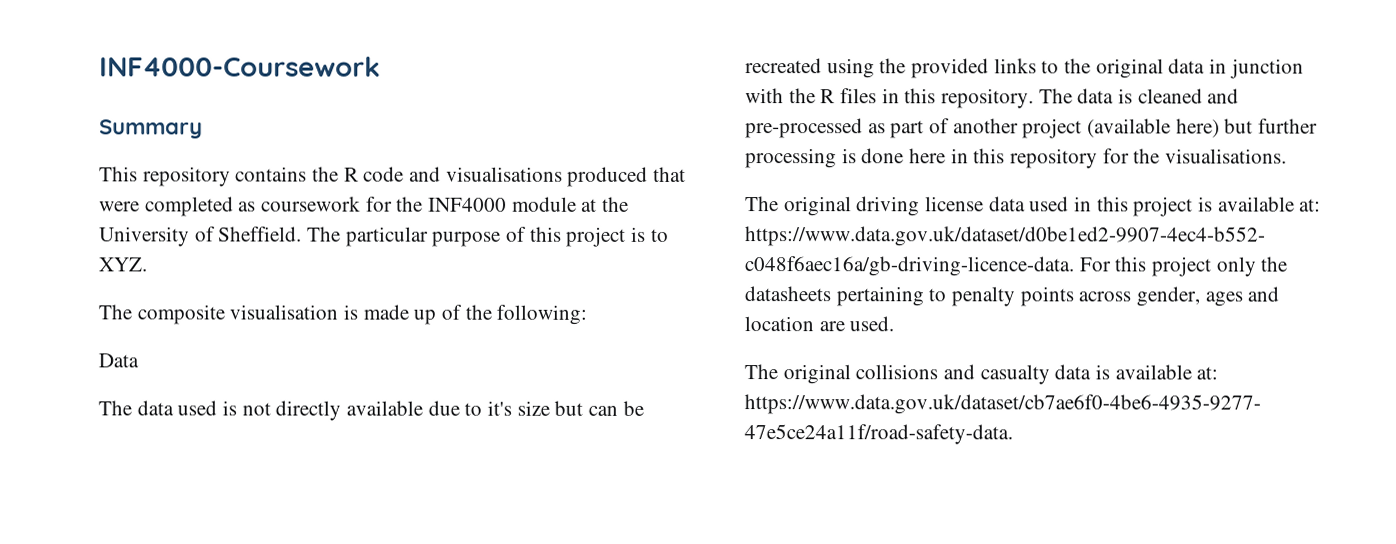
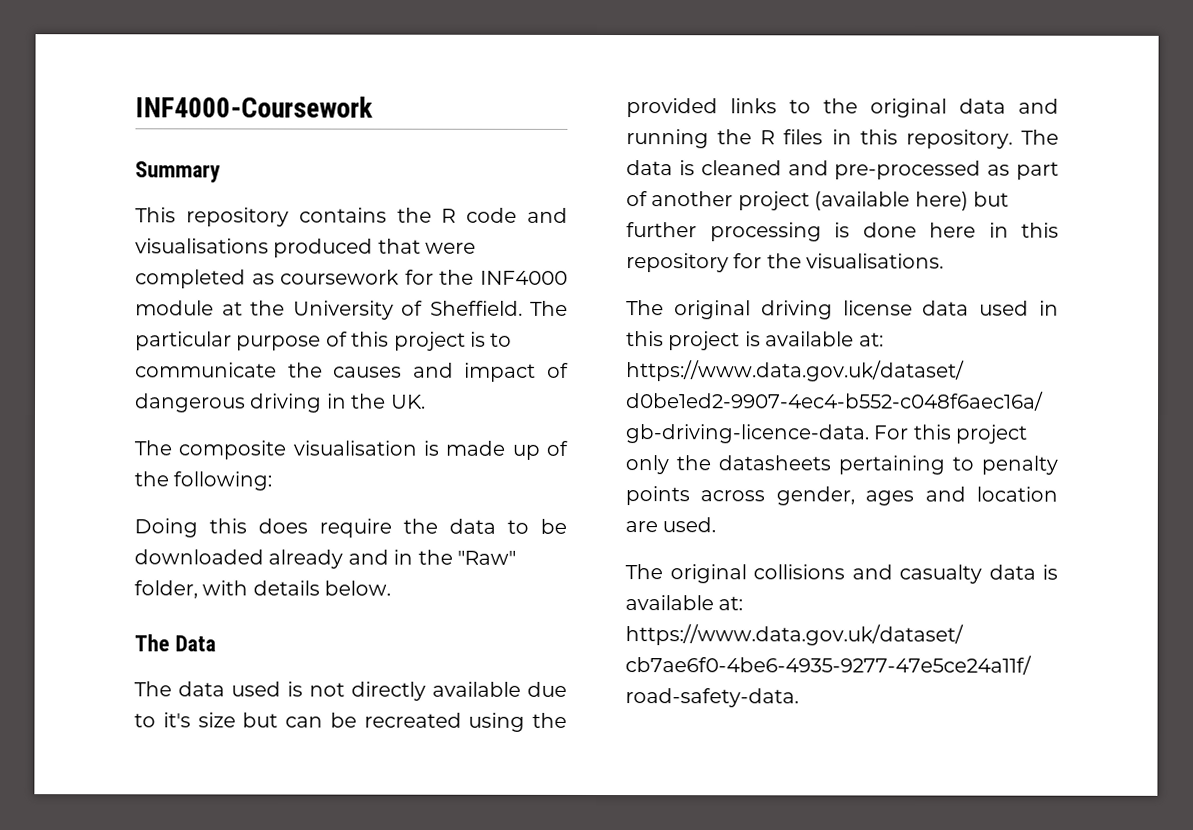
[99,257,148,272] XYZ. -> [135,362,569,382] [135,393,426,413] communicate the causes and impact of dangerous driving in the UK.
(588, 314) none -> [134,518,567,538] [134,549,516,569] [134,580,392,599] [134,634,170,652] Doing this does require the data to be downloaded already and in the "Raw" folder, with details below. // The
[1209,58,1304,79] [745,88,784,104] in junction with -> [1018,98,1059,114] [626,129,709,149] and running

